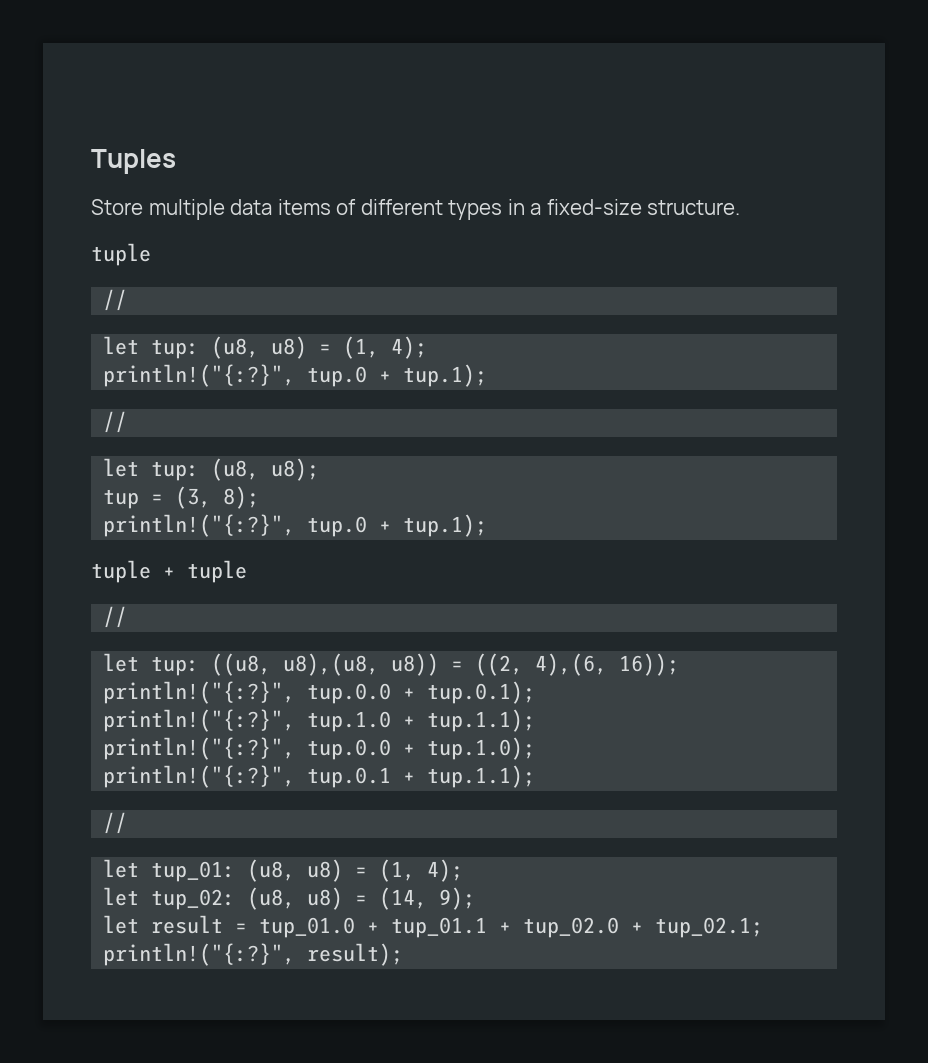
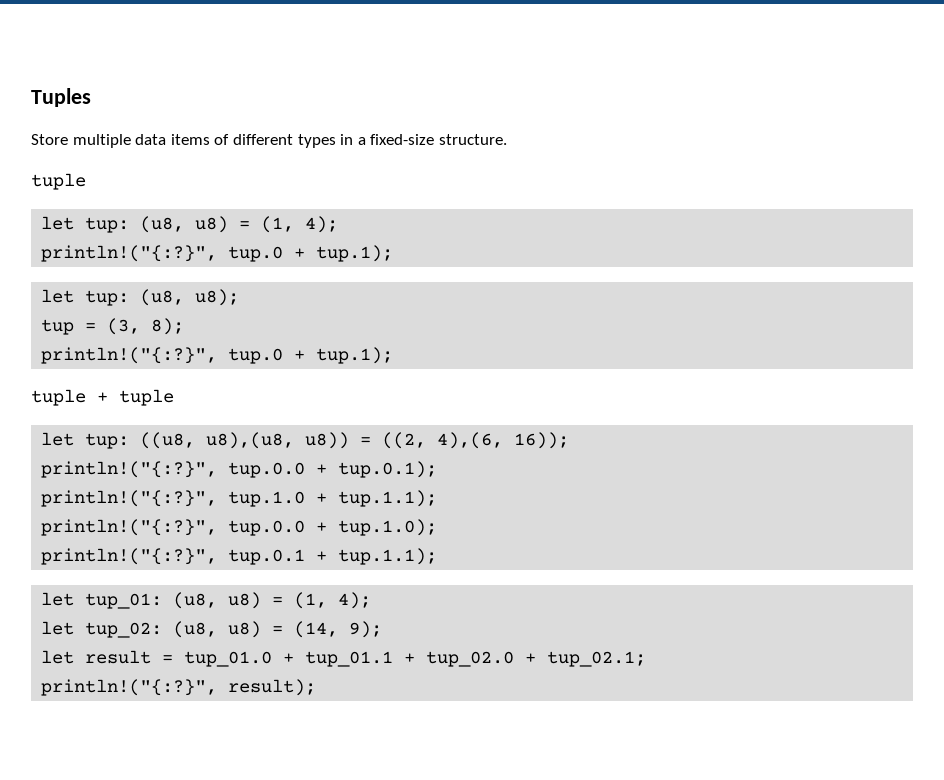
[103,289,128,311] // // -> (86, 181) none
[103,411,128,433] // // -> (394, 253) none
[103,606,128,628] // // -> (174, 397) none
[103,812,128,834] // // -> (438, 556) none

